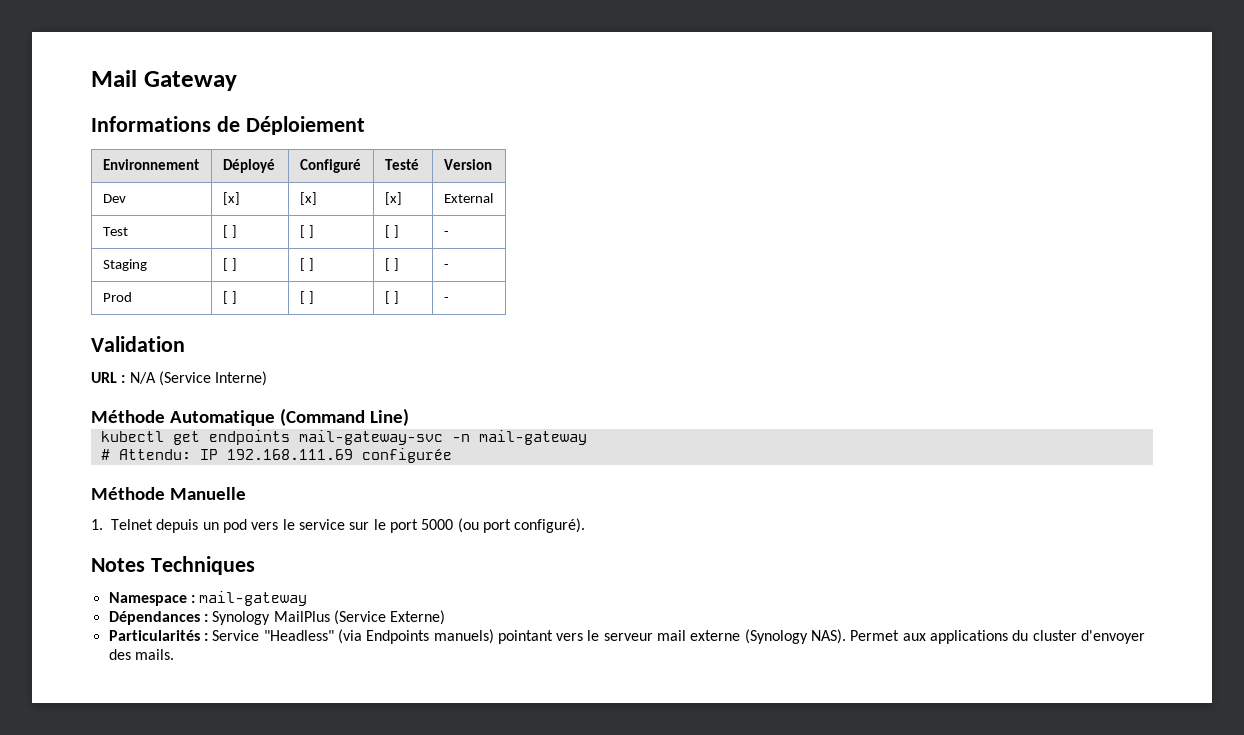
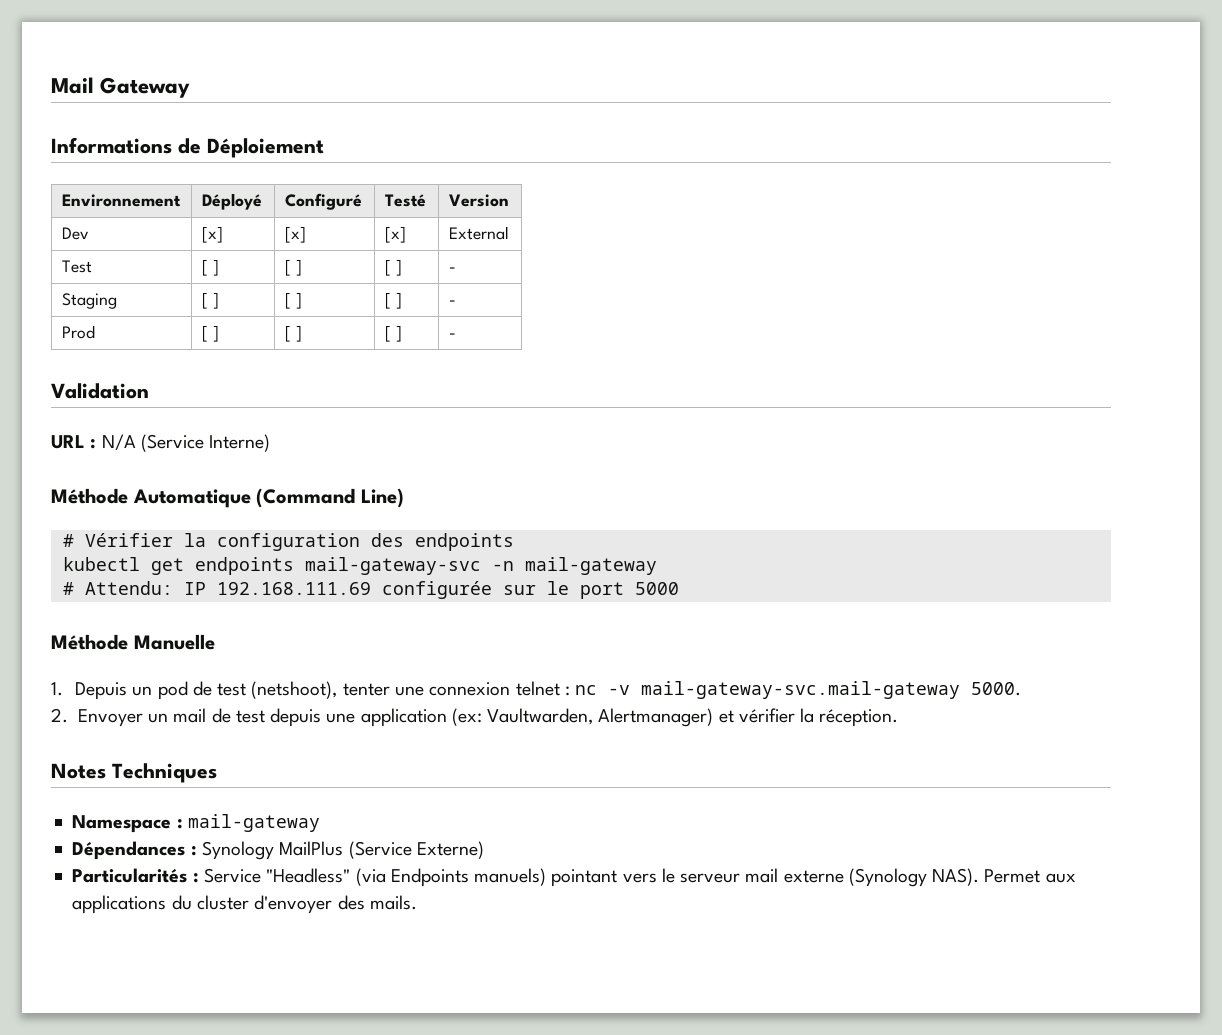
(409, 417) none -> [62,533,514,551] // # Vérifier la configuration des endpoints
(452, 455) none -> [502,581,679,599] sur le port 5000
[111,518,586,533] Telnet depuis un pod vers le service sur le port 5000 (ou port configuré). -> [75,681,1022,700] [51,708,899,727] Depuis un pod de test (netshoot), tenter une connexion telnet : nc -v mail-gateway-svc.mail-gateway 5000. // 2. Envoyer un mail de test depuis une application (ex: Vaultwarden, Alertmanager) et vérifier la réception.

